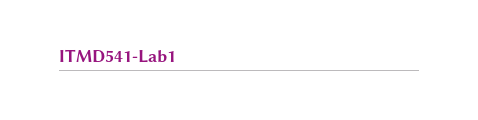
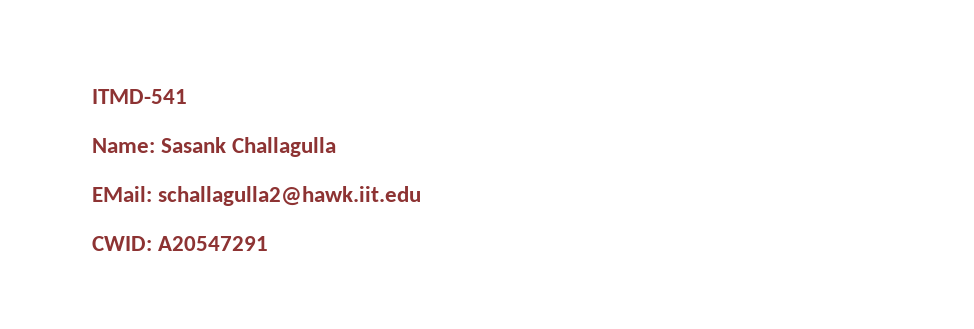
[59,49,176,63] ITMD541-Lab1 -> [92,89,187,104] [92,137,337,157] [92,186,422,206] [92,236,269,251] ITMD-541 // Name: Sasank Challagulla // EMail: schallagulla2@hawk.iit.edu // CWID: A20547291

